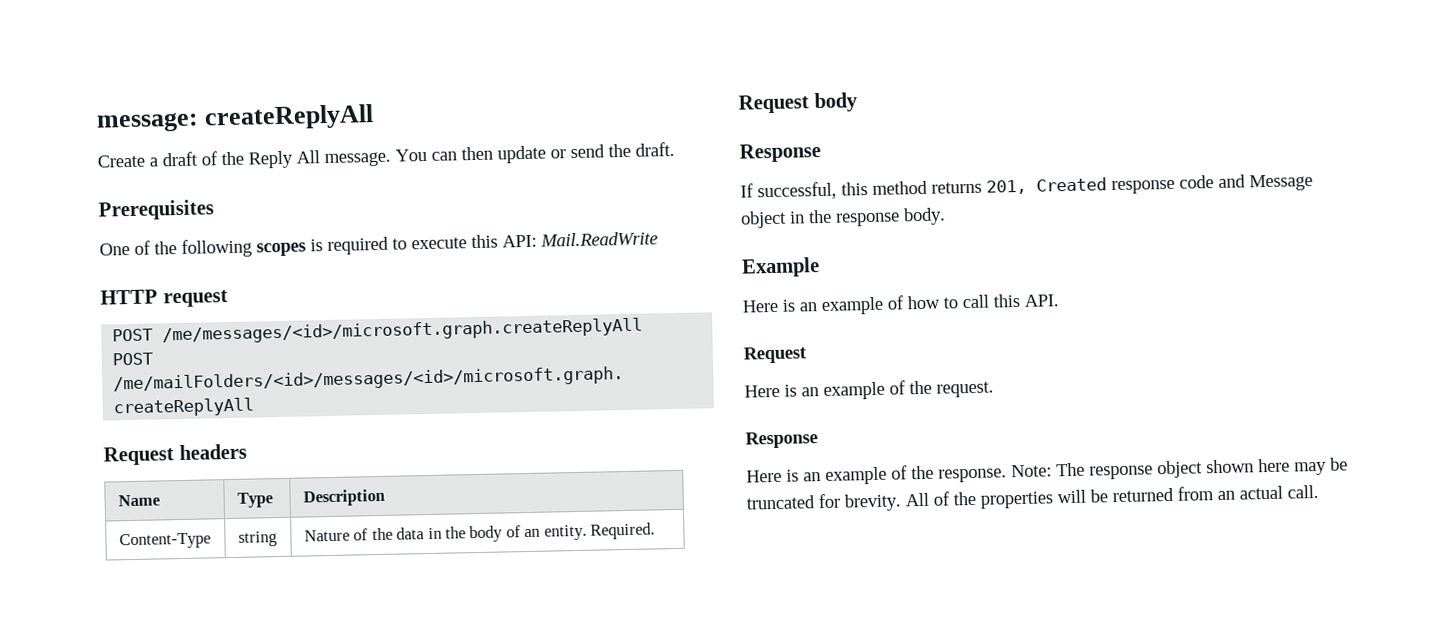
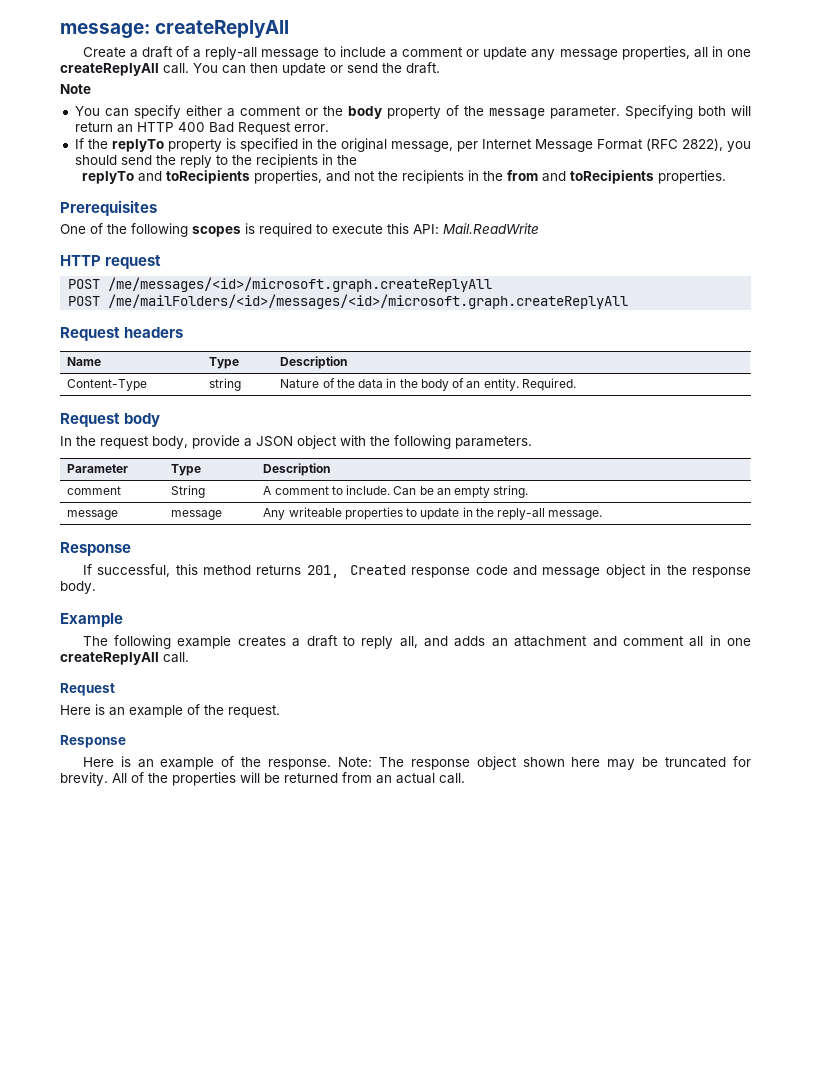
[221,150,391,169] the Reply All message. -> [193,46,751,60] [60,63,189,76] a reply-all message to include a comment or update any message properties, all in one createReplyAll call.
(675, 149) none -> [60,84,91,94] [74,105,751,119] [74,122,329,135] [74,138,751,152] [74,154,357,168] [81,170,726,184] // Note // You can specify either a comment or the body property of the message parameter. Specifying both will return an HTTP 400 Bad Request error. // If the replyTo property is specified in the original message, per Internet Message Format (RFC 2822), you should send the reply to the recipients in the // replyTo and toRecipients properties, and not the recipients in the from and toRecipients properties.
(858, 102) none -> [60,435,532,449] [67,464,129,473] [171,464,202,476] [263,463,331,476] [67,486,122,495] [171,485,206,498] [263,485,529,498] [67,510,119,520] [171,510,223,520] [263,507,603,520] // In the request body, provide a JSON object with the following parameters. // Parameter | Type | Description // comment | String | A comment to include. Can be an empty string. // message | message | Any writeable properties to update in the reply-all message.
[1249,174,1313,192] Message -> [542,567,601,578] message
[742,293,1059,315] Here is an example of how to call this API. -> [82,635,751,649] [60,652,189,665] The following example creates a draft to reply all, and adds an attachment and comment all in one createReplyAll call.

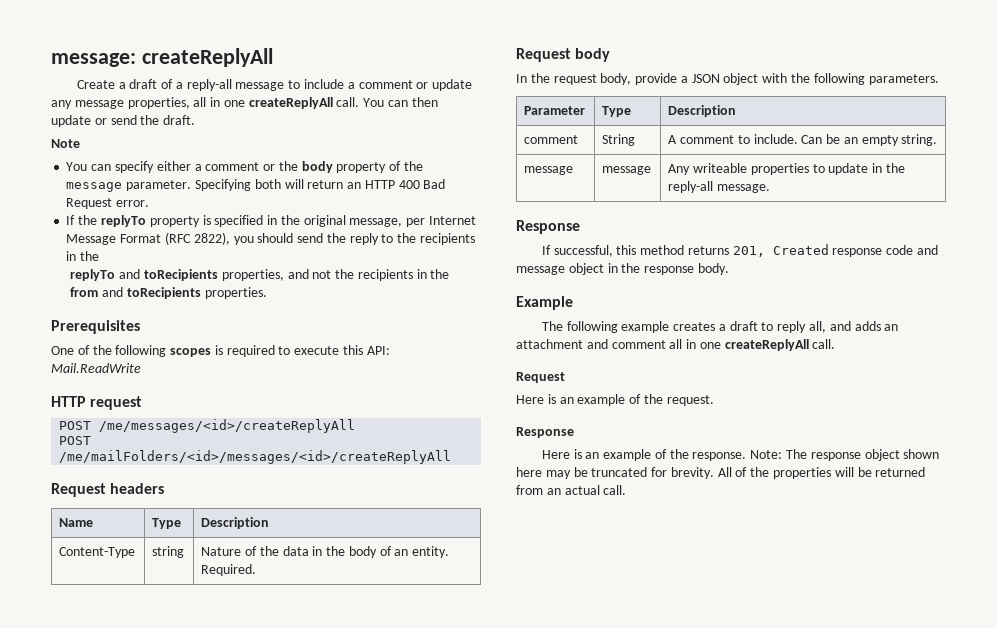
[108,277,493,292] [68,294,629,309] /me/messages/<id>/microsoft.graph.createReplyAll // POST /me/mailFolders/<id>/messages/<id>/microsoft.graph.createReplyAll -> [99,419,356,433] [59,436,92,445] [59,450,452,464] /me/messages/<id>/createReplyAll // POST /me/mailFolders/<id>/messages/<id>/createReplyAll

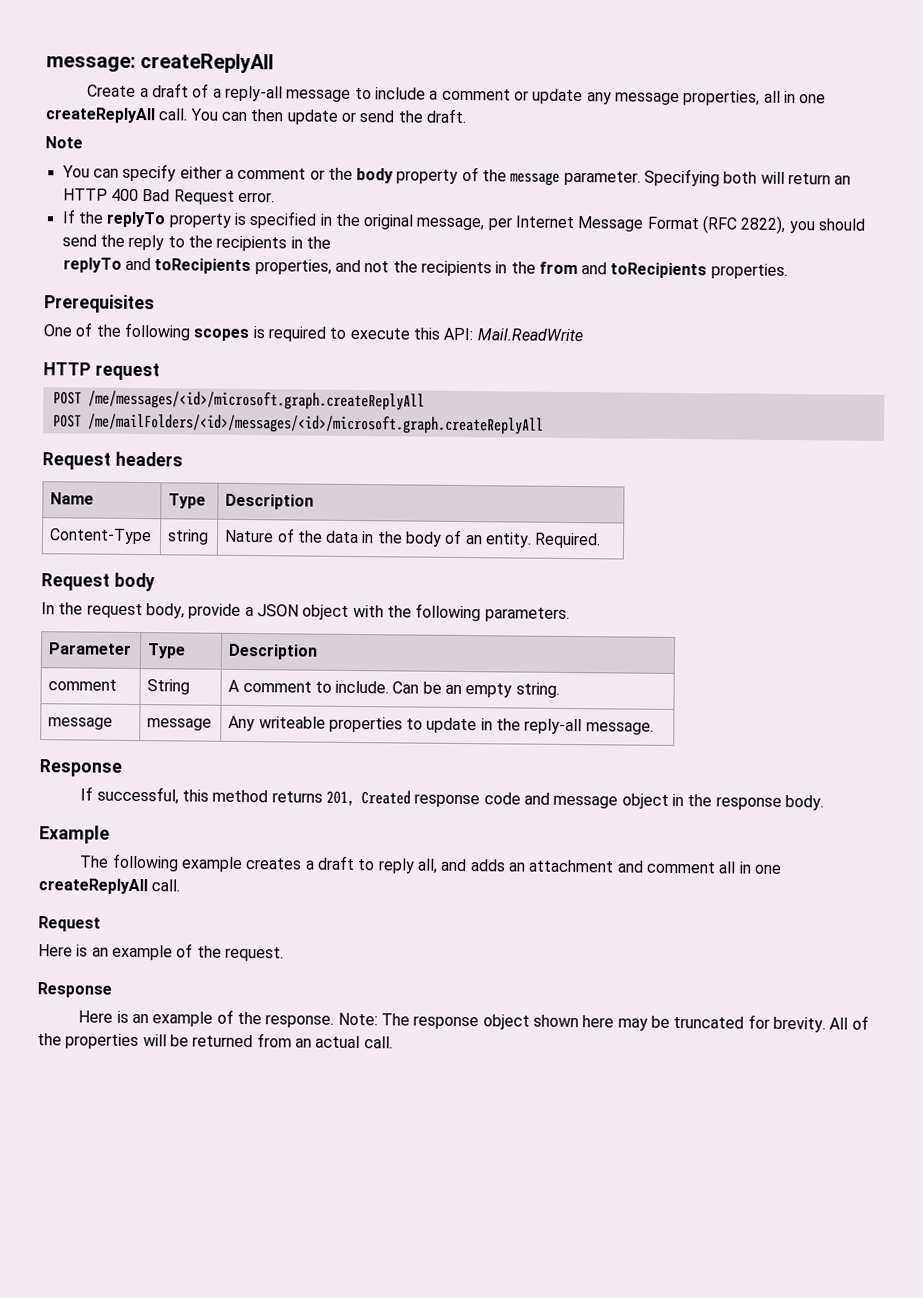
[99,419,356,433] [59,436,92,445] [59,450,452,464] /me/messages/<id>/createReplyAll // POST /me/mailFolders/<id>/messages/<id>/createReplyAll -> [87,390,425,411] [52,413,544,435] /me/messages/<id>/microsoft.graph.createReplyAll // POST /me/mailFolders/<id>/messages/<id>/microsoft.graph.createReplyAll

